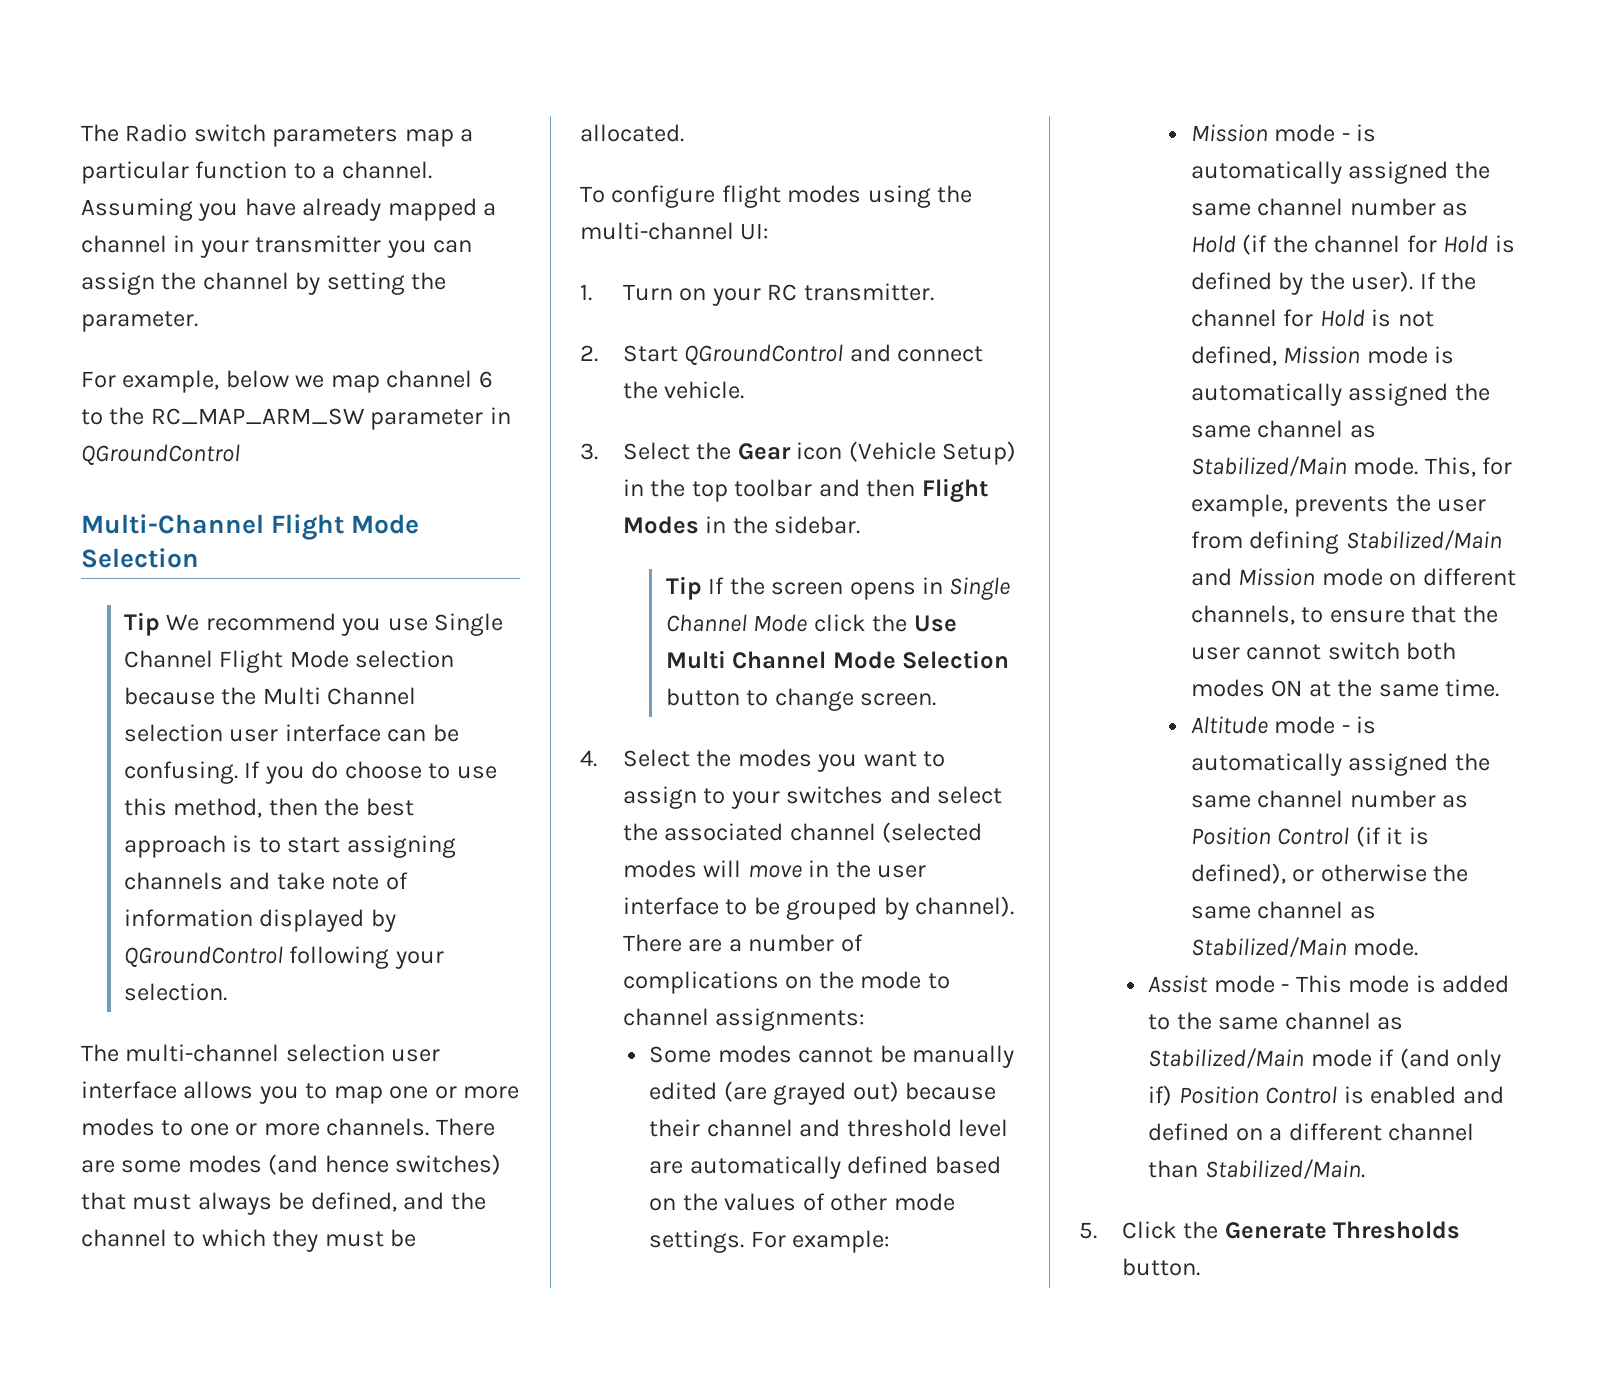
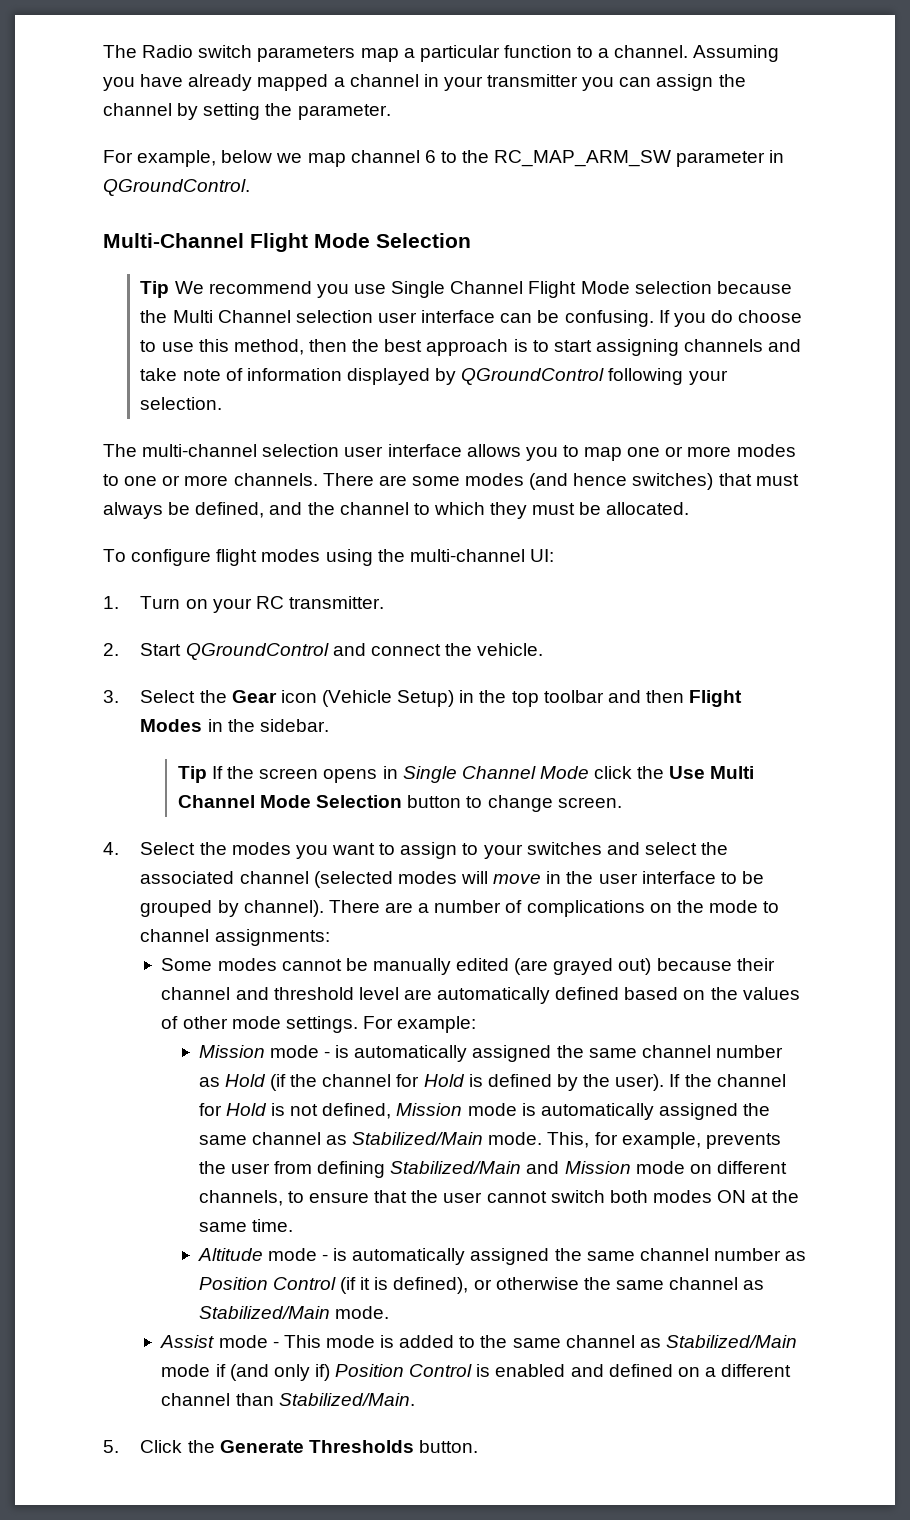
[81,444,240,466] QGroundControl -> [103,179,250,196] QGroundControl.

